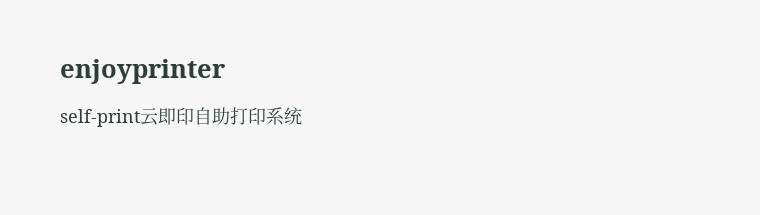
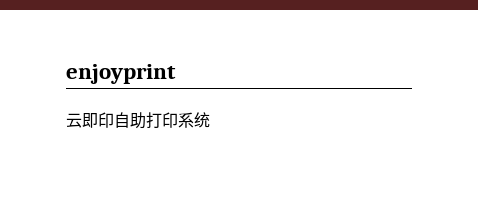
[60,59,225,84] [60,109,140,127] enjoyprinter // self-print -> [66,64,176,84] enjoyprint //

